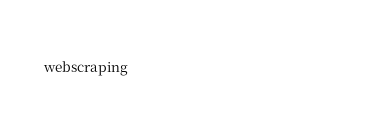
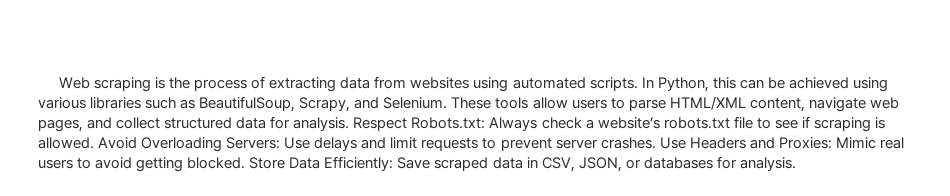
[43,61,128,76] webscraping -> [58,76,888,92] [38,96,899,112] [38,116,885,132] [38,137,904,152] [38,156,796,172] Web scraping is the process of extracting data from websites using automated scripts. In Python, this can be achieved using various libraries such as BeautifulSoup, Scrapy, and Selenium. These tools allow users to parse HTML/XML content, navigate web pages, and collect structured data for analysis. Respect Robots.txt: Always check a website’s robots.txt file to see if scraping is allowed. Avoid Overloading Servers: Use delays and limit requests to prevent server crashes. Use Headers and Proxies: Mimic real users to avoid getting blocked. Store Data Efficiently: Save scraped data in CSV, JSON, or databases for analysis.

